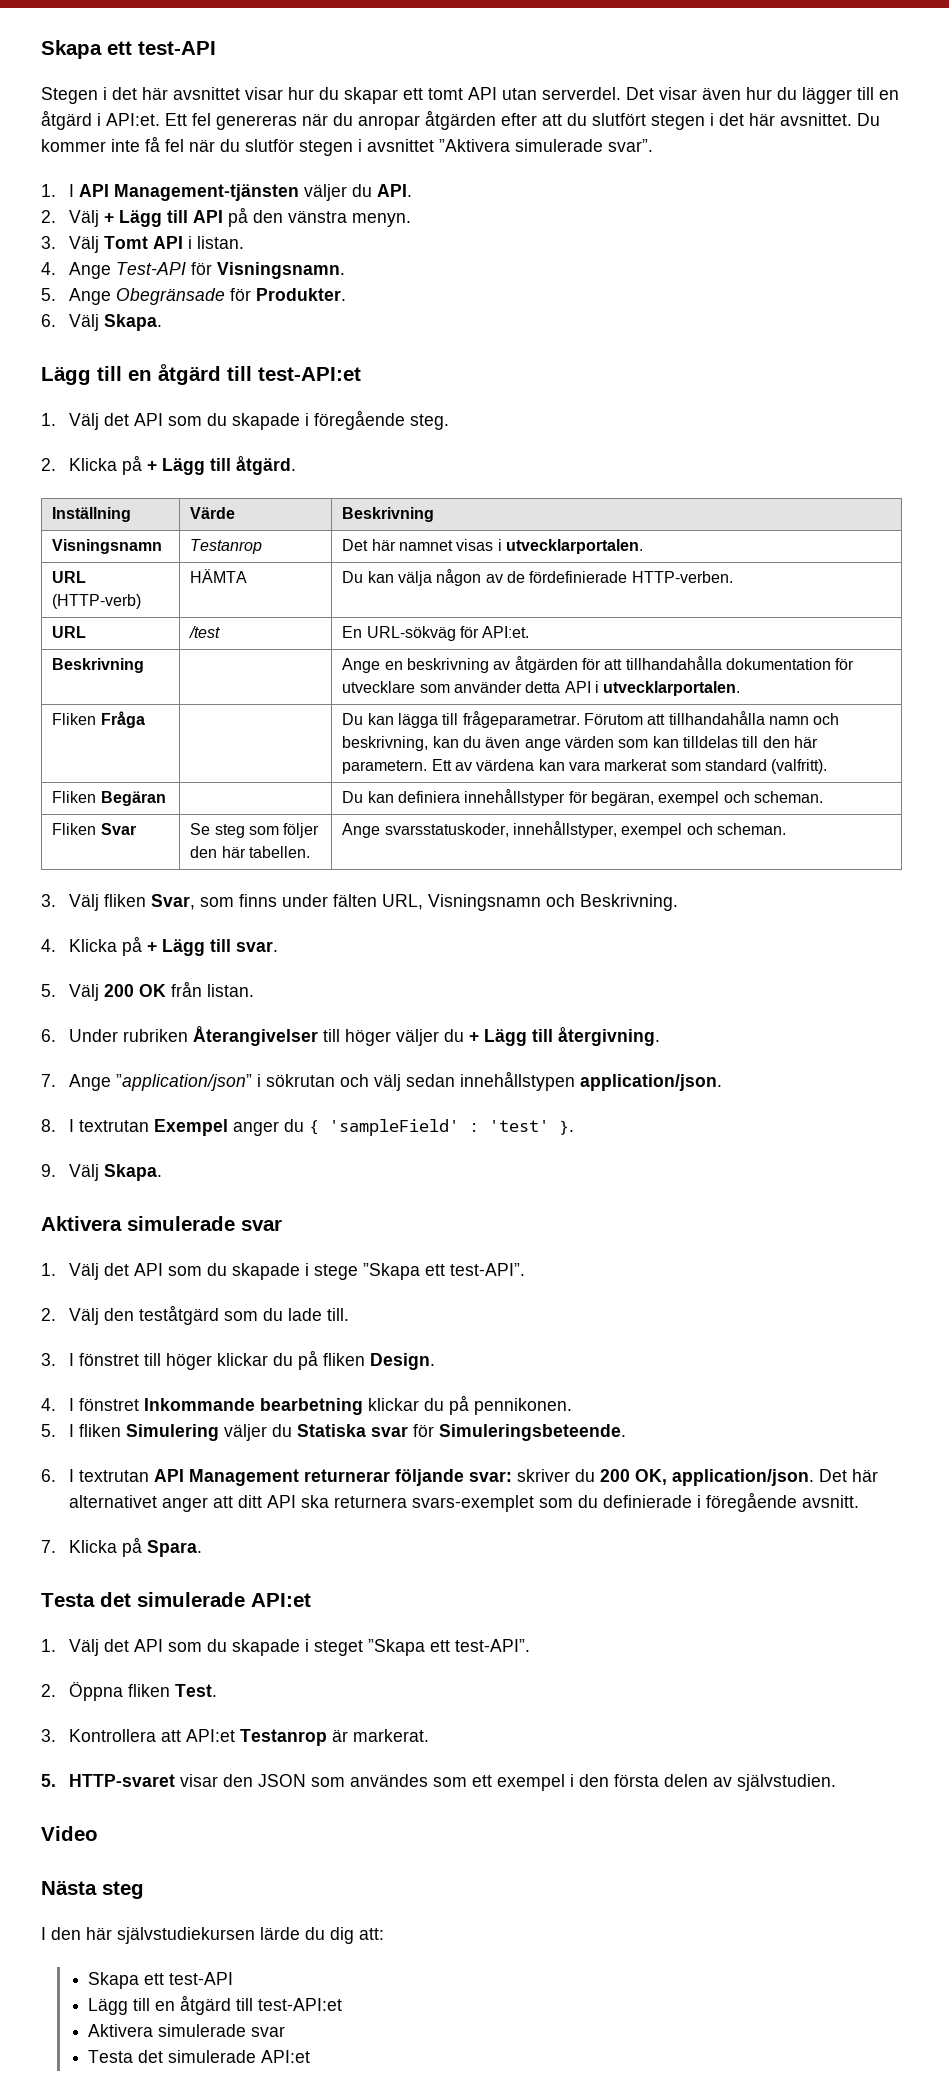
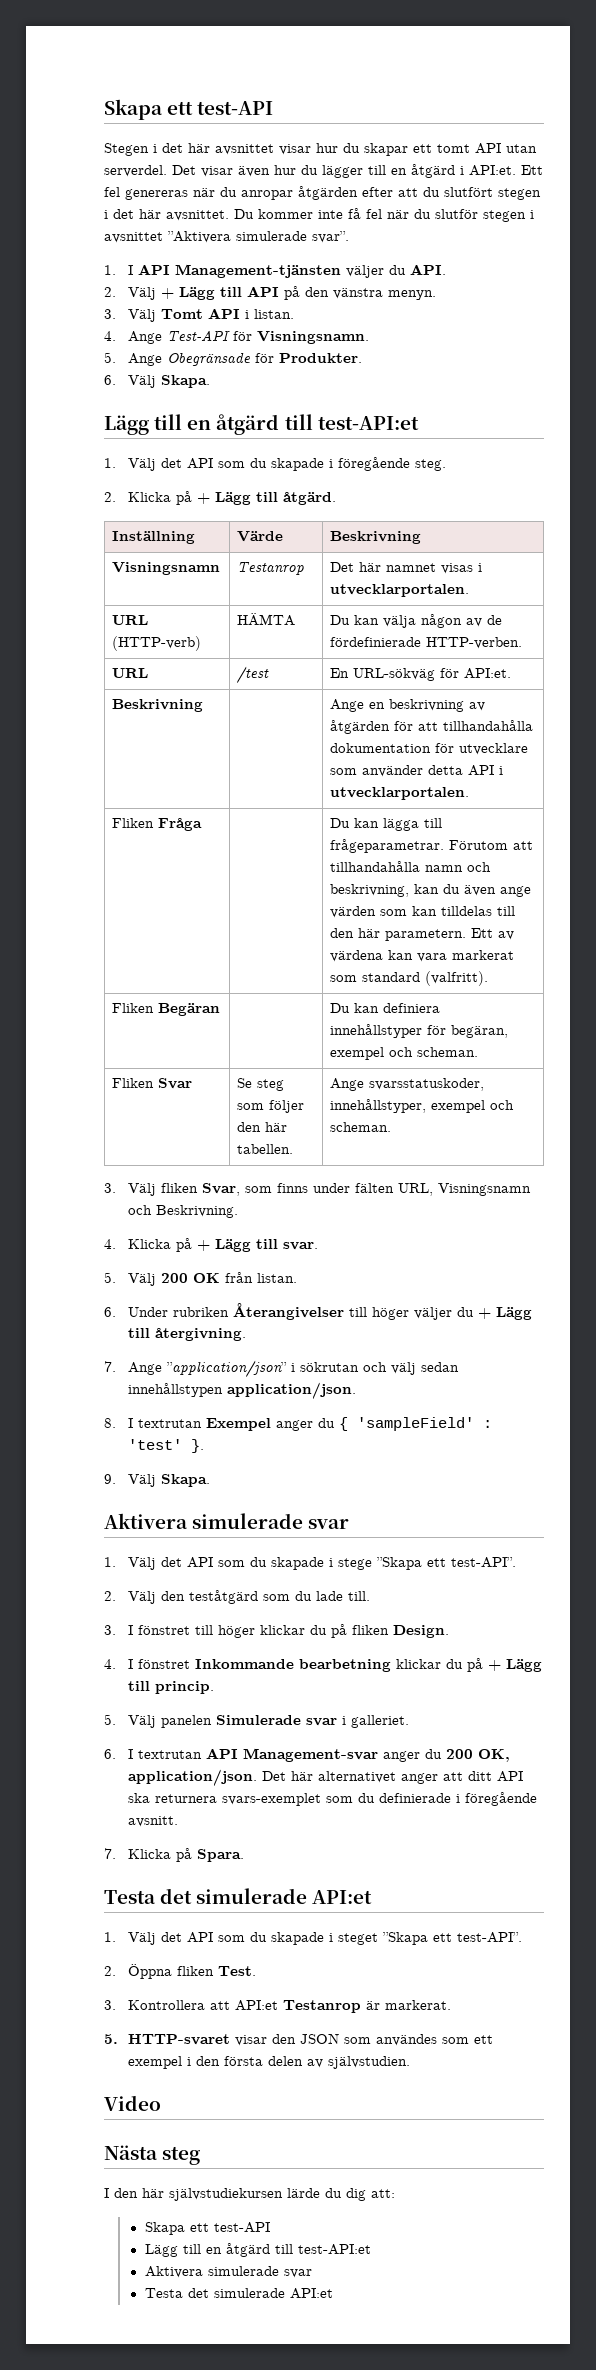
[474,1398,573,1415] [41,1424,627,1441] pennikonen. // 5. I fliken Simulering väljer du Statiska svar för Simuleringsbeteende. -> [488,1659,543,1672] [128,1681,215,1694] [104,1714,410,1728] + Lägg till princip. // 5. Välj panelen Simulerade svar i galleriet.
[189,1469,571,1486] Management returnerar följande svar: skriver -> [243,1748,421,1762] Management-svar anger

